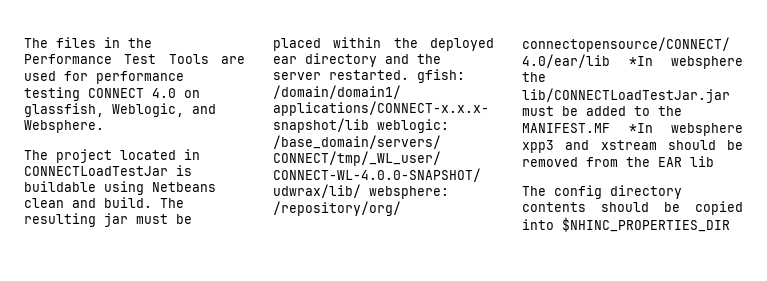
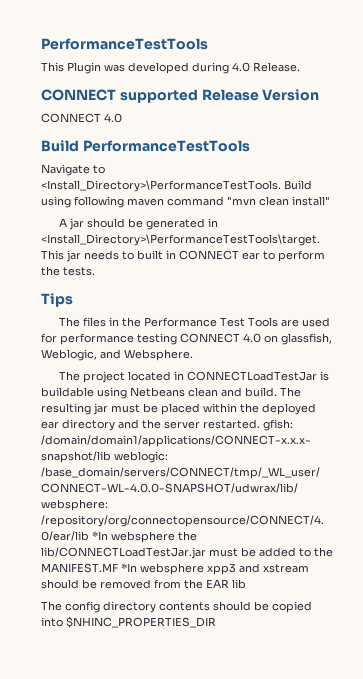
(24, 43) none -> [41,38,208,50] [41,62,300,74] [41,89,320,103] [41,113,122,123] [41,140,250,152] [41,164,105,176] [41,180,312,192] [41,196,330,208] [59,218,219,230] [41,234,320,246] [41,250,325,262] [41,266,95,276] [41,293,73,307] PerformanceTestTools // This Plugin was developed during 4.0 Release. // CONNECT supported Release Version // CONNECT 4.0 // Build PerformanceTestTools // Navigate to <Install_Directory>\PerformanceTestTools. Build using following maven command "mvn clean install" // A jar should be generated in <Install_Directory>\PerformanceTestTools\target. This jar needs to built in CONNECT ear to perform the tests. // Tips //

